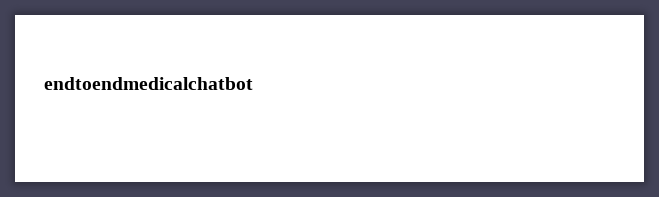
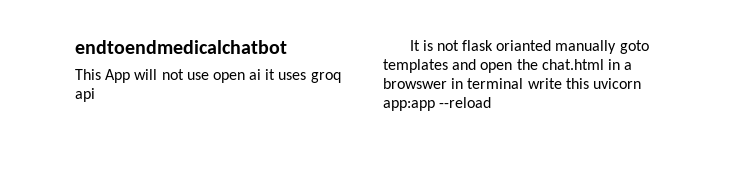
(253, 83) none -> [75,69,341,83] [75,88,95,102] [409,40,649,54] [383,59,633,73] [383,78,641,89] [383,97,492,111] // This App will not use open ai it uses groq api // It is not flask orianted manually goto templates and open the chat.html in a browswer in terminal write this uvicorn app:app --reload

